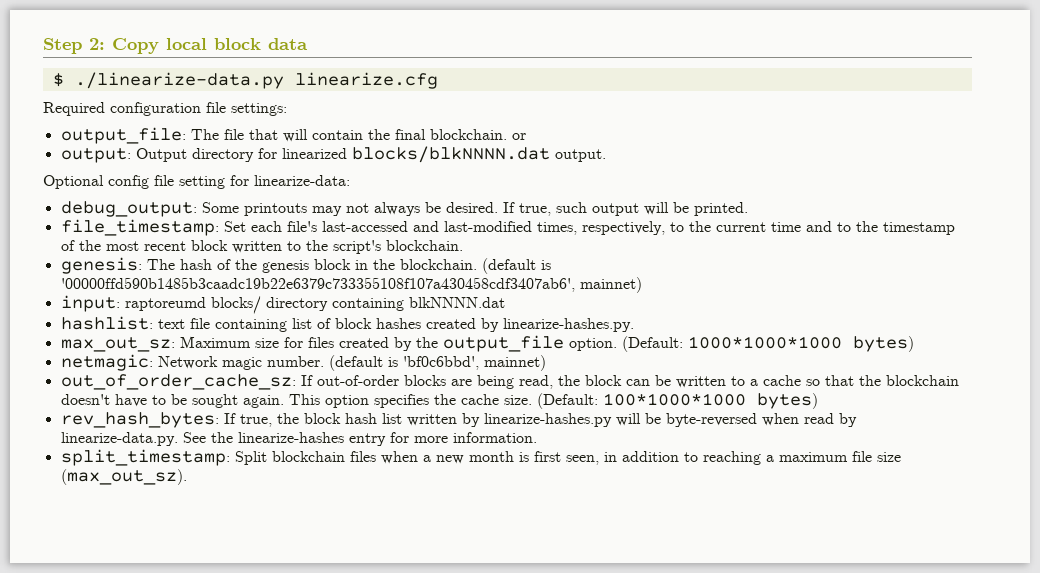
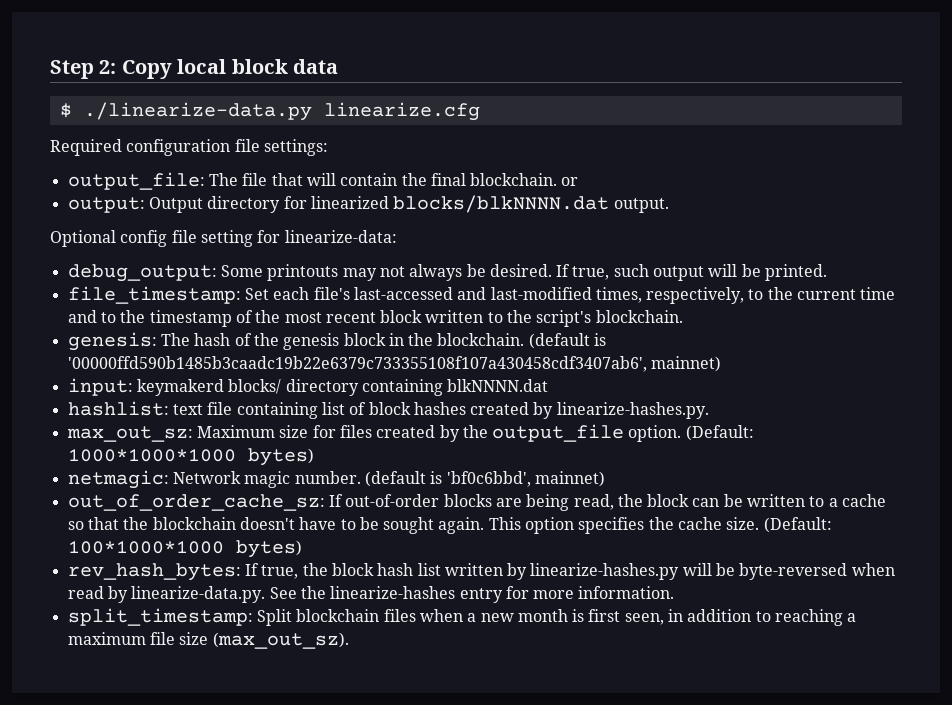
[124,297,206,311] raptoreumd -> [136,379,224,396] keymakerd

